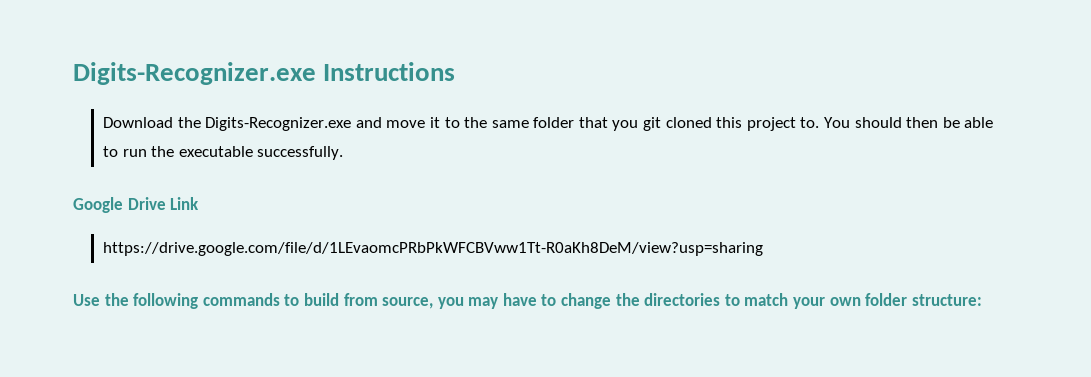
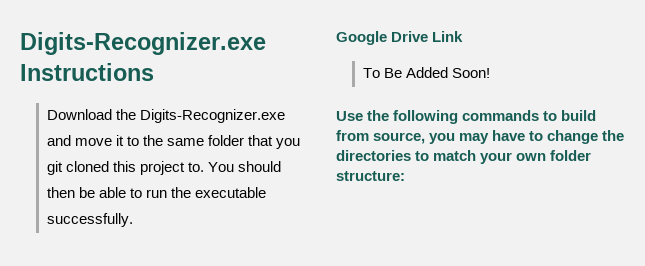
[102,242,763,256] https://drive.google.com/file/d/1LEvaomcPRbPkWFCBVww1Tt-R0aKh8DeM/view?usp=sharing -> [362,67,491,78] To Be Added Soon!

